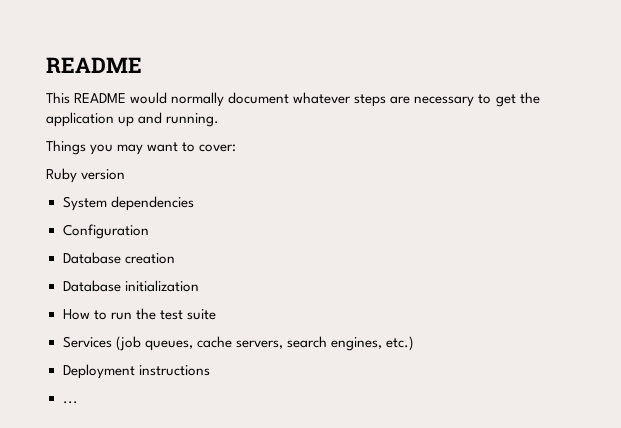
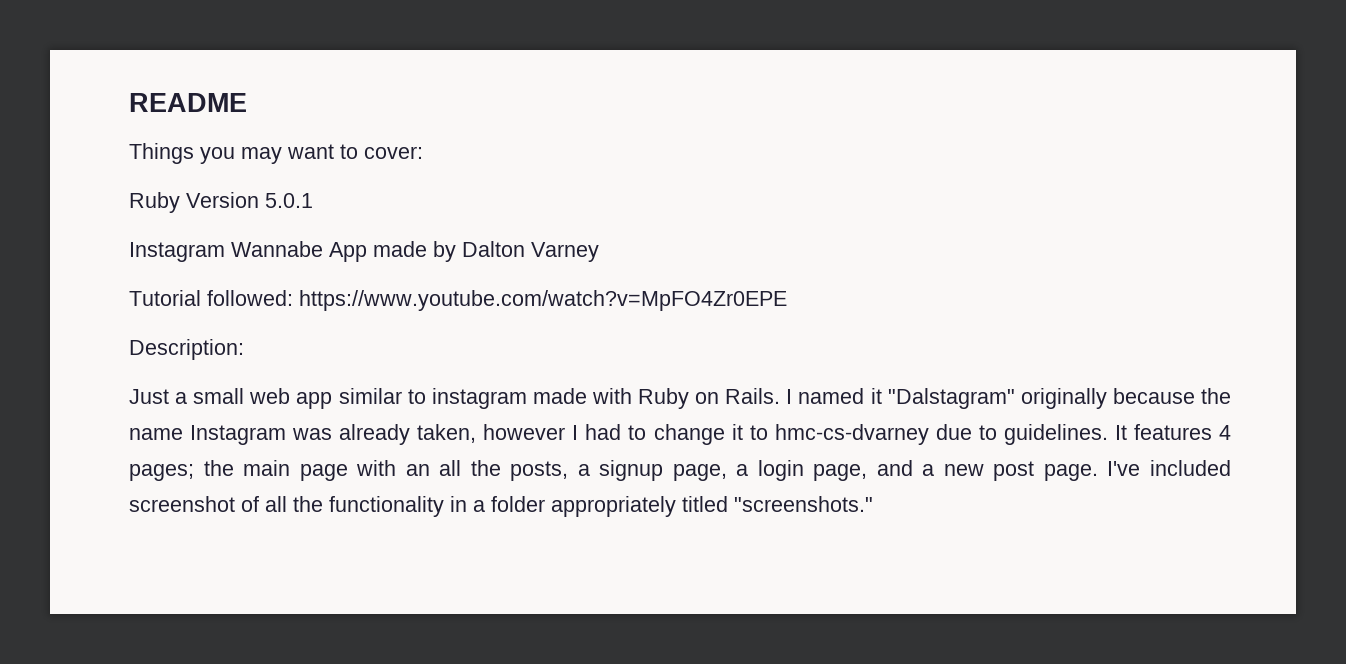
[46,57,142,73] [46,92,540,107] [46,112,220,127] README // This README would normally document whatever steps are necessary to get the application up and running. -> [129,93,247,112] README
[81,169,126,180] [62,196,194,211] [62,224,149,239] [62,252,175,264] [62,280,199,292] [62,308,216,320] [62,336,414,351] [62,364,210,379] [62,401,78,404] version // System dependencies // Configuration // Database creation // Database initialization // How to run the test suite // Services (job queues, cache servers, search engines, etc.) // Deployment instructions // ... -> [186,192,313,208] [129,241,599,262] [129,290,787,311] [129,339,244,360] [129,388,1231,409] [129,424,1231,445] [129,460,1231,481] [129,496,873,517] Version 5.0.1 // Instagram Wannabe App made by Dalton Varney // Tutorial followed: https://www.youtube.com/watch?v=MpFO4Zr0EPE // Description: // Just a small web app similar to instagram made with Ruby on Rails. I named it "Dalstagram" originally because the name Instagram was already taken, however I had to change it to hmc-cs-dvarney due to guidelines. It features 4 pages; the main page with an all the posts, a signup page, a login page, and a new post page. I've included screenshot of all the functionality in a folder appropriately titled "screenshots."

